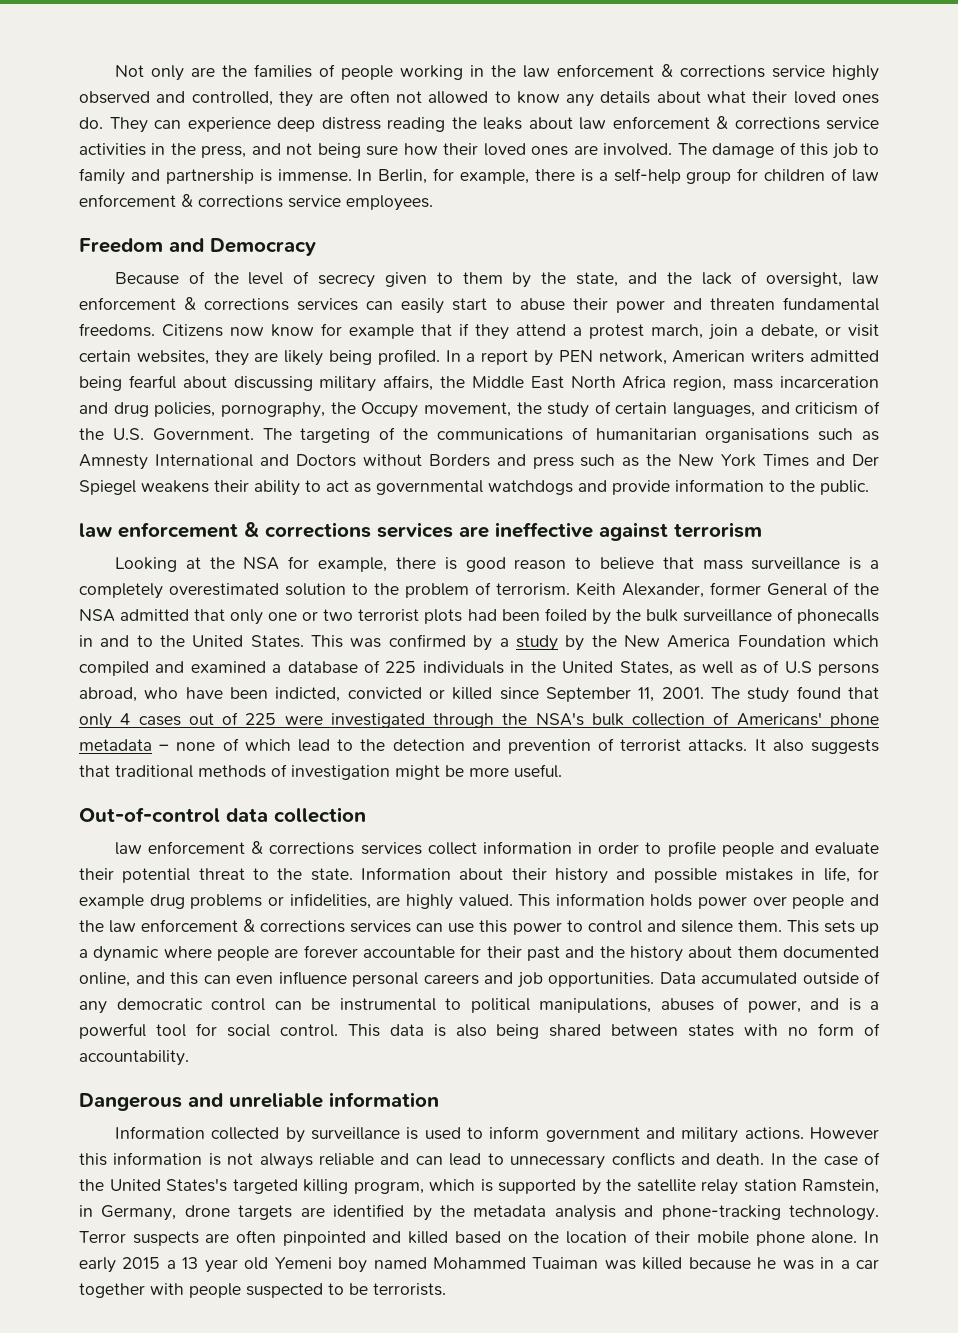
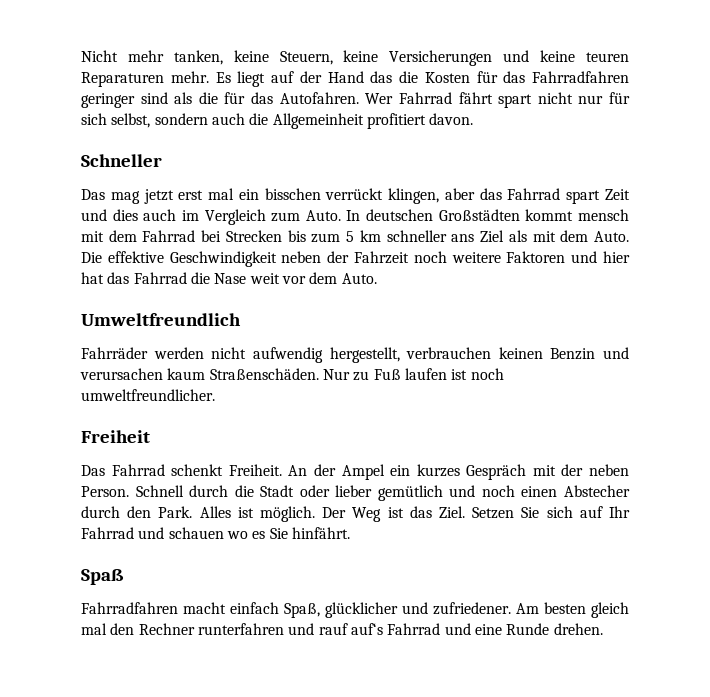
[114,64,879,81] [79,90,879,107] [79,116,879,133] [79,142,880,159] [79,168,879,185] [79,194,433,211] [79,238,316,256] [114,271,879,288] [79,297,880,314] [79,323,879,340] [79,349,879,366] [79,375,879,392] [79,401,880,418] [79,427,880,443] [79,454,879,470] [79,479,869,496] [79,522,762,541] [114,556,880,572] [79,582,879,599] [79,608,879,625] [79,634,880,651] [79,660,879,676] [79,686,880,703] [79,712,879,729] [79,738,879,754] [79,764,562,780] [79,807,366,823] [114,841,880,857] [79,867,880,884] [79,893,879,910] [79,919,879,935] [79,945,880,962] [79,971,880,988] [79,997,879,1014] [79,1023,880,1039] [79,1050,189,1066] [79,1092,439,1111] [114,1126,880,1143] [79,1152,880,1169] [79,1178,879,1195] [79,1204,879,1221] [79,1230,879,1246] [79,1257,880,1273] [79,1283,446,1298] Not only are the families of people working in the law enforcement & corrections service highly observed and controlled, they are often not allowed to know any details about what their loved ones do. They can experience deep distress reading the leaks about law enforcement & corrections service activities in the press, and not being sure how their loved ones are involved. The damage of this job to family and partnership is immense. In Berlin, for example, there is a self-help group for children of law enforcement & corrections service employees. // Freedom and Democracy // Because of the level of secrecy given to them by the state, and the lack of oversight, law enforcement & corrections services can easily start to abuse their power and threaten fundamental freedoms. Citizens now know for example that if they attend a protest march, join a debate, or visit certain websites, they are likely being profiled. In a report by PEN network, American writers admitted being fearful about discussing military affairs, the Middle East North Africa region, mass incarceration and drug policies, pornography, the Occupy movement, the study of certain languages, and criticism of the U.S. Government. The targeting of the communications of humanitarian organisations such as Amnesty International and Doctors without Borders and press such as the New York Times and Der Spiegel weakens their ability to act as governmental watchdogs and provide information to the public. // law enforcement & corrections services are ineffective against terrorism // Looking at the NSA for example, there is good reason to believe that mass surveillance is a completely overestimated solution to the problem of terrorism. Keith Alexander, former General of the NSA admitted that only one or two terrorist plots had been foiled by the bulk surveillance of phonecalls in and to the United States. This was confirmed by a study by the New America Foundation which compiled and examined a database of 225 individuals in the United States, as well as of U.S persons abroad, who have been indicted, convicted or killed since September 11, 2001. The study found that only 4 cases out of 225 were investigated through the NSA's bulk collection of Americans' phone metadata – none of which lead to the detection and prevention of terrorist attacks. It also suggests that traditional methods of investigation might be more useful. // Out-of-control data collection // law enforcement & corrections services collect information in order to profile people and evaluate their potential threat to the state. Information about their history and possible mistakes in life, for example drug problems or infidelities, are highly valued. This information holds power over people and the law enforcement & corrections services can use this power to control and silence them. This sets up a dynamic where people are forever accountable for their past and the history about them documented online, and this can even influence personal careers and job opportunities. Data accumulated outside of any democratic control can be instrumental to political manipulations, abuses of power, and is a powerful tool for social control. This data is also being shared between states with no form of accountability. // Dangerous and unreliable information // Information collected by surveillance is used to inform government and military actions. However this information is not always reliable and can lead to unnecessary conflicts and death. In the case of the United States's targeted killing program, which is supported by the satellite relay station Ramstein, in Germany, drone targets are identified by the metadata analysis and phone-tracking technology. Terror suspects are often pinpointed and killed based on the location of their mobile phone alone. In early 2015 a 13 year old Yemeni boy named Mohammed Tuaiman was killed because he was in a car together with people suspected to be terrorists. -> [81,50,630,66] [81,71,629,87] [81,92,631,108] [81,113,474,129] [81,154,162,167] [81,188,630,204] [81,209,629,225] [81,230,630,243] [81,251,630,267] [81,272,377,284] [81,313,241,326] [81,347,629,363] [80,368,504,381] [81,389,215,401] [81,430,150,443] [81,464,629,480] [81,485,631,501] [81,506,630,522] [81,527,350,539] [81,569,124,585] [81,602,629,618] [81,623,603,635] Nicht mehr tanken, keine Steuern, keine Versicherungen und keine teuren Reparaturen mehr. Es liegt auf der Hand das die Kosten für das Fahrradfahren geringer sind als die für das Autofahren. Wer Fahrrad fährt spart nicht nur für sich selbst, sondern auch die Allgemeinheit profitiert davon. // Schneller // Das mag jetzt erst mal ein bisschen verrückt klingen, aber das Fahrrad spart Zeit und dies auch im Vergleich zum Auto. In deutschen Großstädten kommt mensch mit dem Fahrrad bei Strecken bis zum 5 km schneller ans Ziel als mit dem Auto. Die effektive Geschwindigkeit neben der Fahrzeit noch weitere Faktoren und hier hat das Fahrrad die Nase weit vor dem Auto. // Umweltfreundlich // Fahrräder werden nicht aufwendig hergestellt, verbrauchen keinen Benzin und verursachen kaum Straßenschäden. Nur zu Fuß laufen ist noch umweltfreundlicher. // Freiheit // Das Fahrrad schenkt Freiheit. An der Ampel ein kurzes Gespräch mit der neben Person. Schnell durch die Stadt oder lieber gemütlich und noch einen Abstecher durch den Park. Alles ist möglich. Der Weg ist das Ziel. Setzen Sie sich auf Ihr Fahrrad und schauen wo es Sie hinfährt. // Spaß // Fahrradfahren macht einfach Spaß, glücklicher und zufriedener. Am besten gleich mal den Rechner runterfahren und rauf auf‘s Fahrrad und eine Runde drehen.

